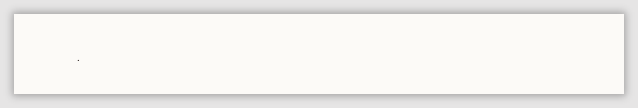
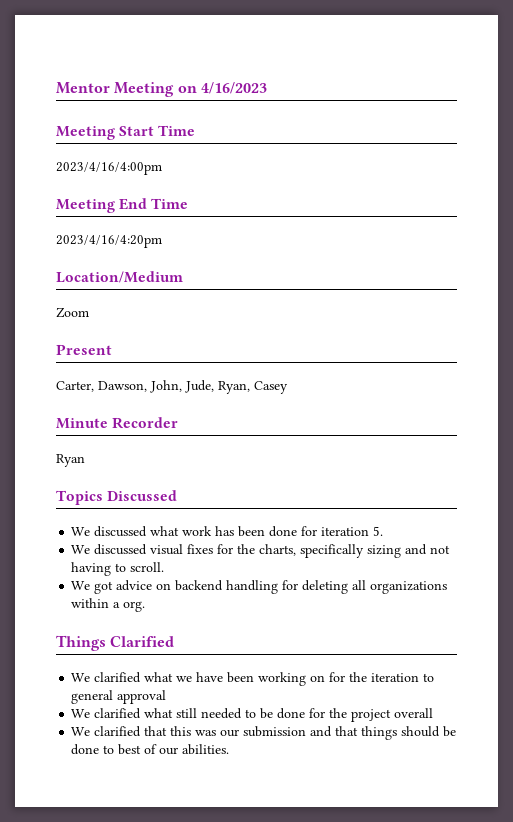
[77,59,80,61] . -> [56,82,267,97] [56,125,196,140] [56,162,162,175] [56,198,189,213] [56,235,162,248] [56,271,183,283] [56,307,89,318] [56,344,112,355] [56,380,288,394] [56,417,179,429] [56,454,85,467] [56,490,178,505] [71,526,384,537] [71,544,451,558] [71,562,165,576] [71,580,448,594] [71,598,146,612] [56,635,175,651] [71,672,435,686] [71,690,167,704] [71,708,434,722] [71,726,457,740] [71,744,230,755] Mentor Meeting on 4/16/2023 // Meeting Start Time // 2023/4/16/4:00pm // Meeting End Time // 2023/4/16/4:20pm // Location/Medium // Zoom // Present // Carter, Dawson, John, Jude, Ryan, Casey // Minute Recorder // Ryan // Topics Discussed // We discussed what work has been done for iteration 5. // We discussed visual fixes for the charts, specifically sizing and not having to scroll. // We got advice on backend handling for deleting all organizations within a org. // Things Clarified // We clarified what we have been working on for the iteration to general approval // We clarified what still needed to be done for the project overall // We clarified that this was our submission and that things should be done to best of our abilities.

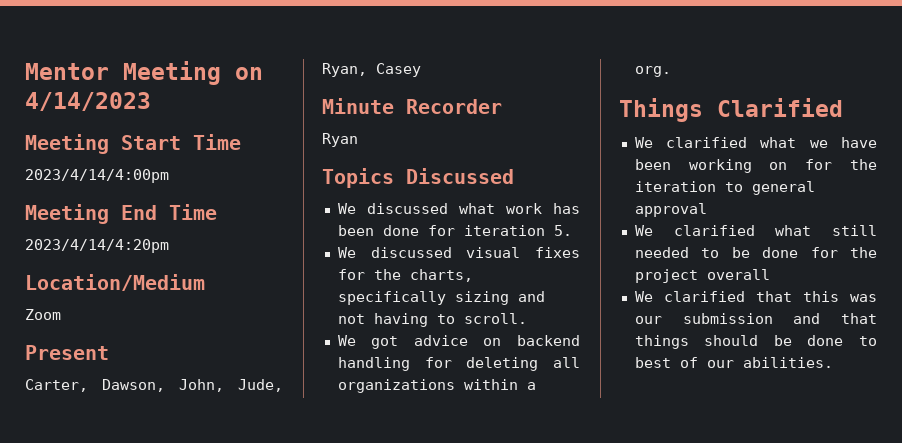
[200,82,267,94] 4/16/2023 -> [25,92,151,111] 4/14/2023
[56,162,162,175] 2023/4/16/4:00pm -> [25,169,169,183] 2023/4/14/4:00pm
[56,235,162,248] 2023/4/16/4:20pm -> [25,239,169,253] 2023/4/14/4:20pm

